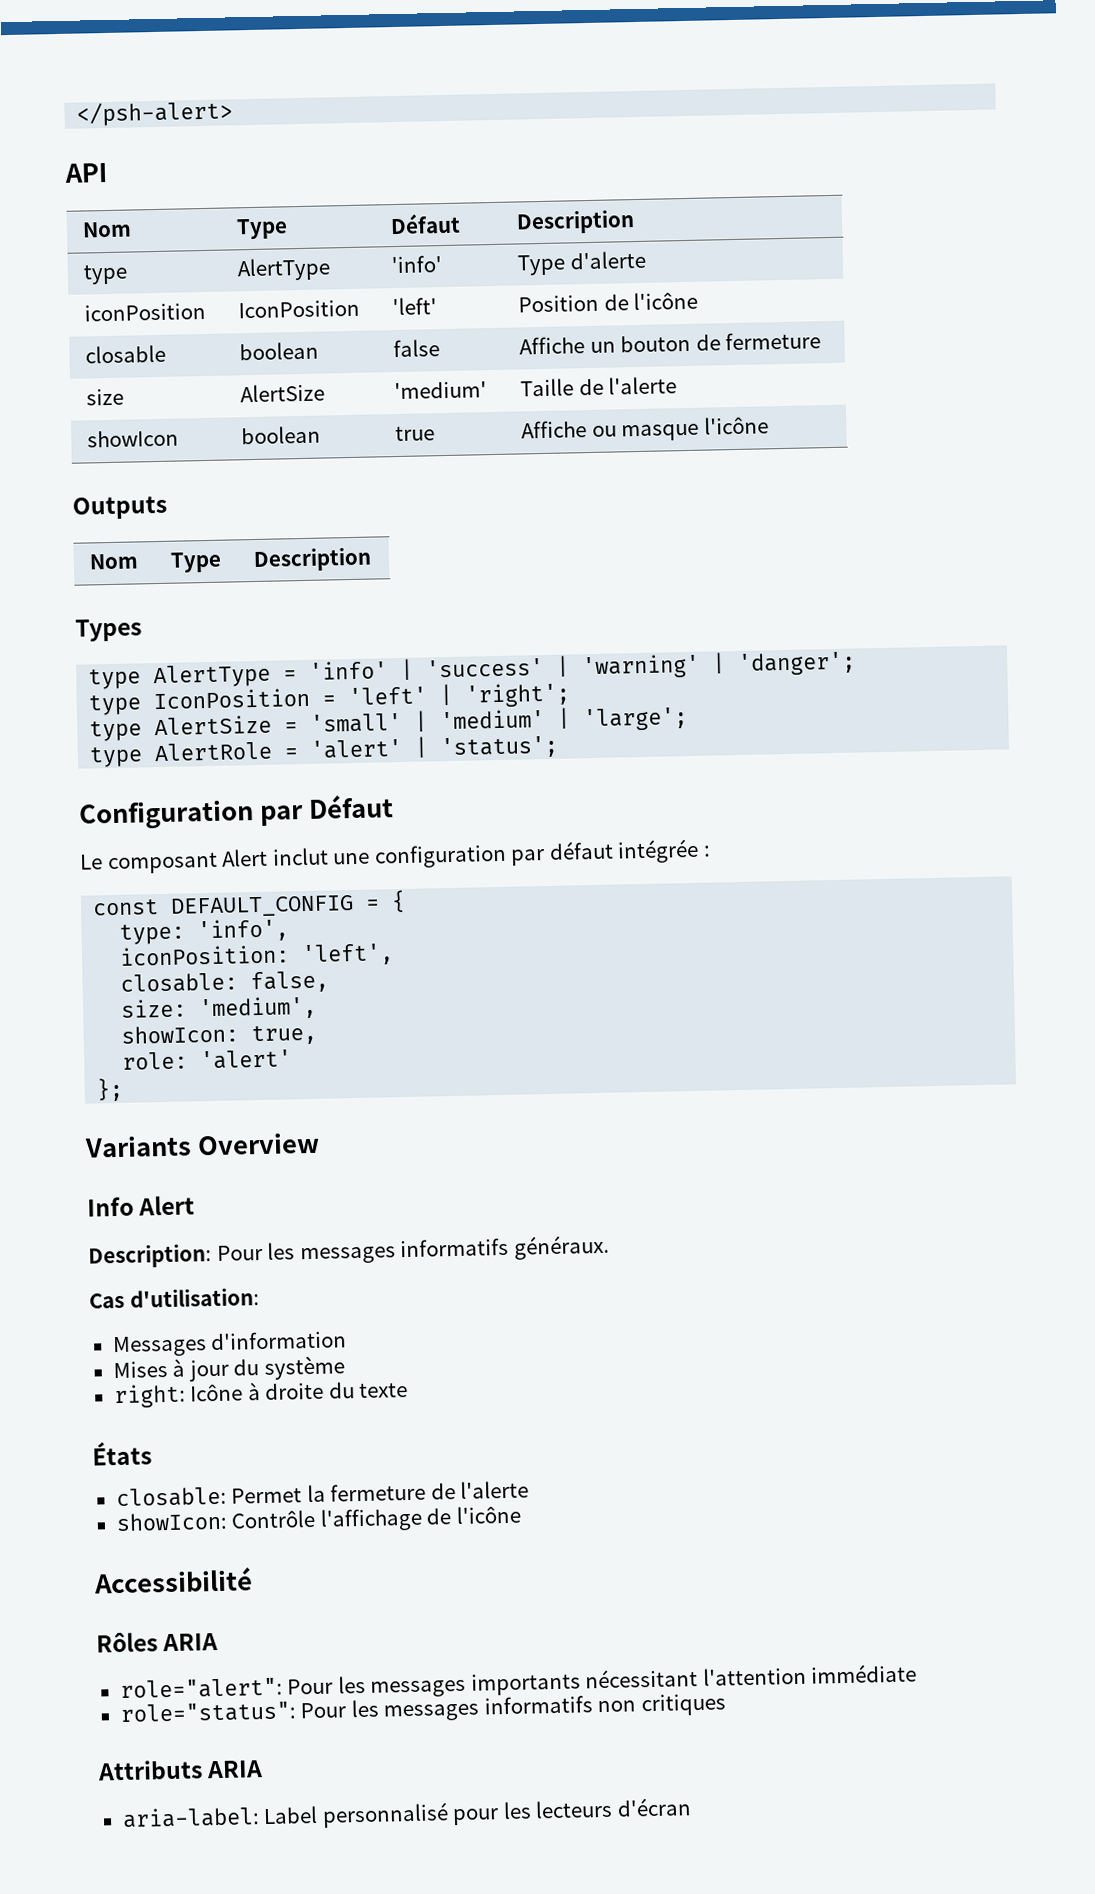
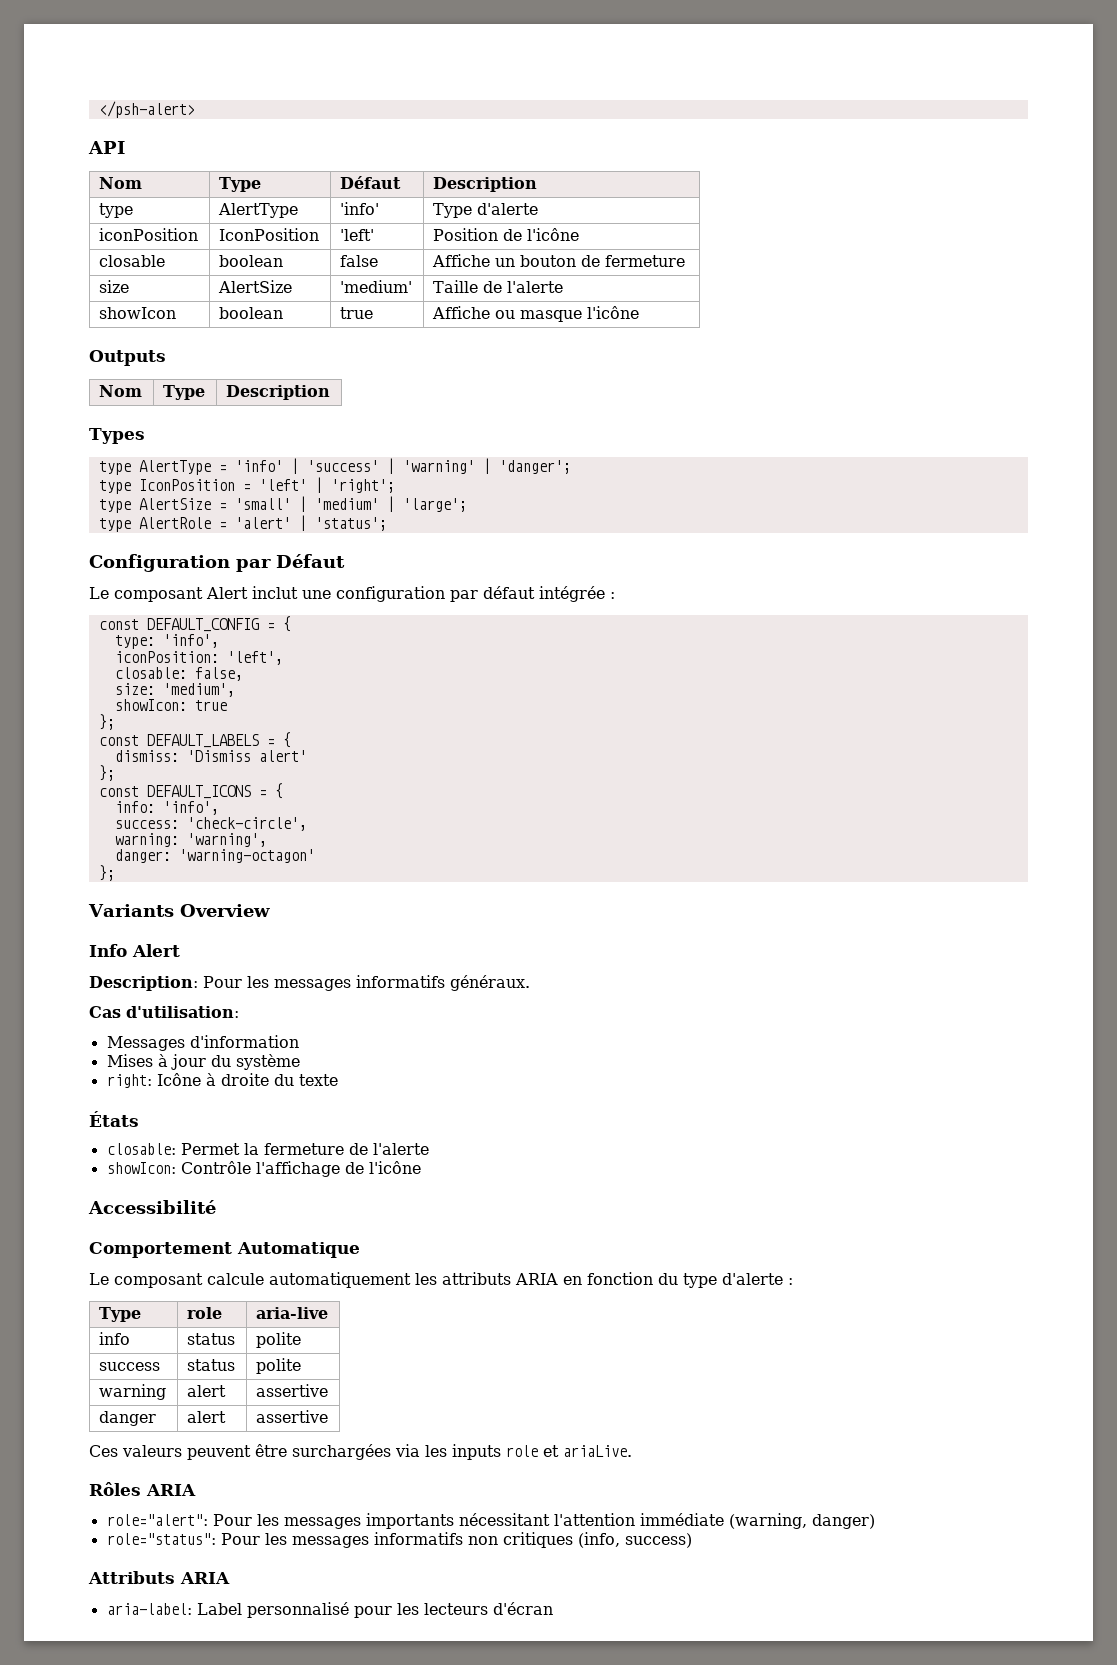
[251,1024,318,1046] [122,1049,293,1070] true, // role: 'alert' -> [194,700,227,711] [98,714,115,730] [98,732,291,748] [114,750,307,762] [98,765,115,781] [98,783,283,799] [114,801,219,815] [114,817,307,831] [114,833,267,847] [114,849,315,863] true // }; // const DEFAULT_LABELS = { // dismiss: 'Dismiss alert' // }; // const DEFAULT_ICONS = { // info: 'info', // success: 'check-circle', // warning: 'warning', // danger: 'warning-octagon'
(253, 1580) none -> [89,1242,360,1258] [89,1272,793,1288] [99,1307,142,1322] [187,1307,223,1319] [256,1307,329,1319] [99,1332,131,1345] [187,1333,236,1345] [256,1332,302,1348] [99,1362,161,1371] [187,1359,236,1371] [256,1358,302,1374] [99,1384,167,1400] [187,1385,227,1397] [256,1384,329,1397] [99,1411,157,1426] [187,1411,227,1423] [256,1410,329,1423] [89,1444,632,1460] // Comportement Automatique // Le composant calcule automatiquement les attributs ARIA en fonction du type d'alerte : // Type | role | aria-live // info | status | polite // success | status | polite // warning | alert | assertive // danger | alert | assertive // Ces valeurs peuvent être surchargées via les inputs role et ariaLive.
(918, 1673) none -> [728,1513,875,1529] (warning, danger)
(726, 1705) none -> [577,1532,692,1548] (info, success)

